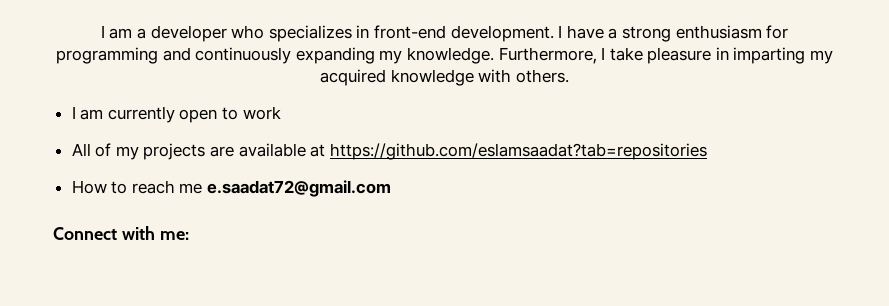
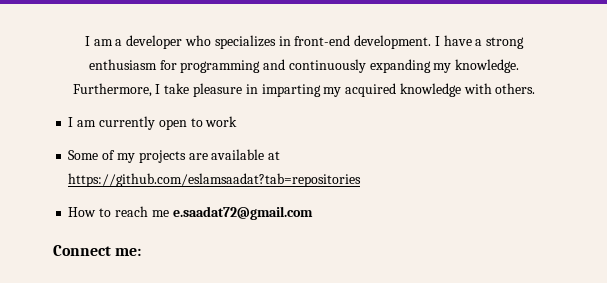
[71,143,91,156] All -> [68,150,99,160] Some
[121,226,155,240] with -> (111, 250) none

